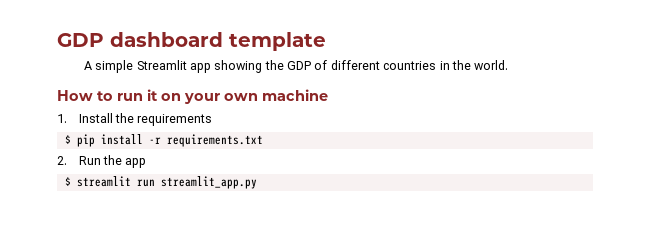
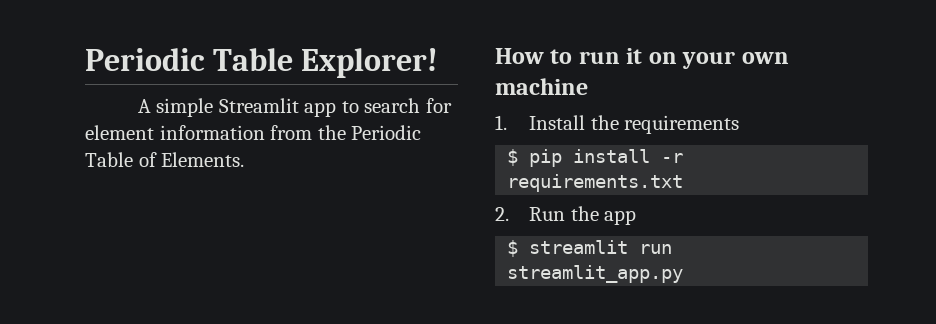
[57,32,326,51] GDP dashboard template -> [85,48,439,78] Periodic Table Explorer!
[214,60,509,73] showing the GDP of different countries in the world. -> [341,98,452,113] [85,125,422,140] [85,152,245,167] to search for element information from the Periodic Table of Elements.

